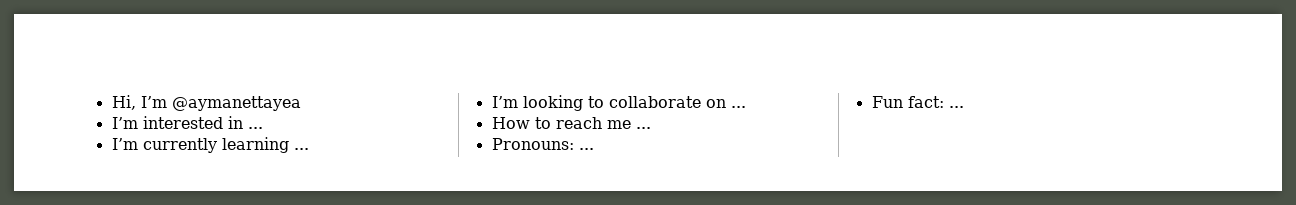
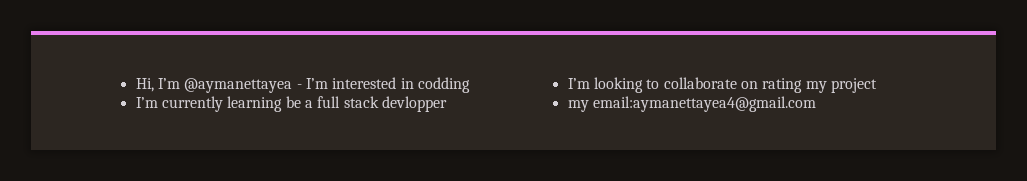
(301, 103) // -> [296,84,302,89] -
[247,127,263,129] ... -> [417,77,470,93] codding
[293,148,309,150] ... -> [285,96,447,112] be a full stack devlopper
[730,106,746,108] [491,117,651,129] [491,138,594,150] [871,96,964,108] ... // How to reach me ... // Pronouns: ... // Fun fact: ... -> [762,78,877,93] [567,96,816,112] rating my project // my email:aymanettayea4@gmail.com

